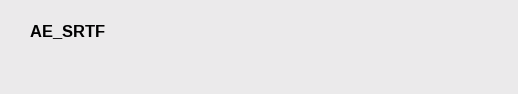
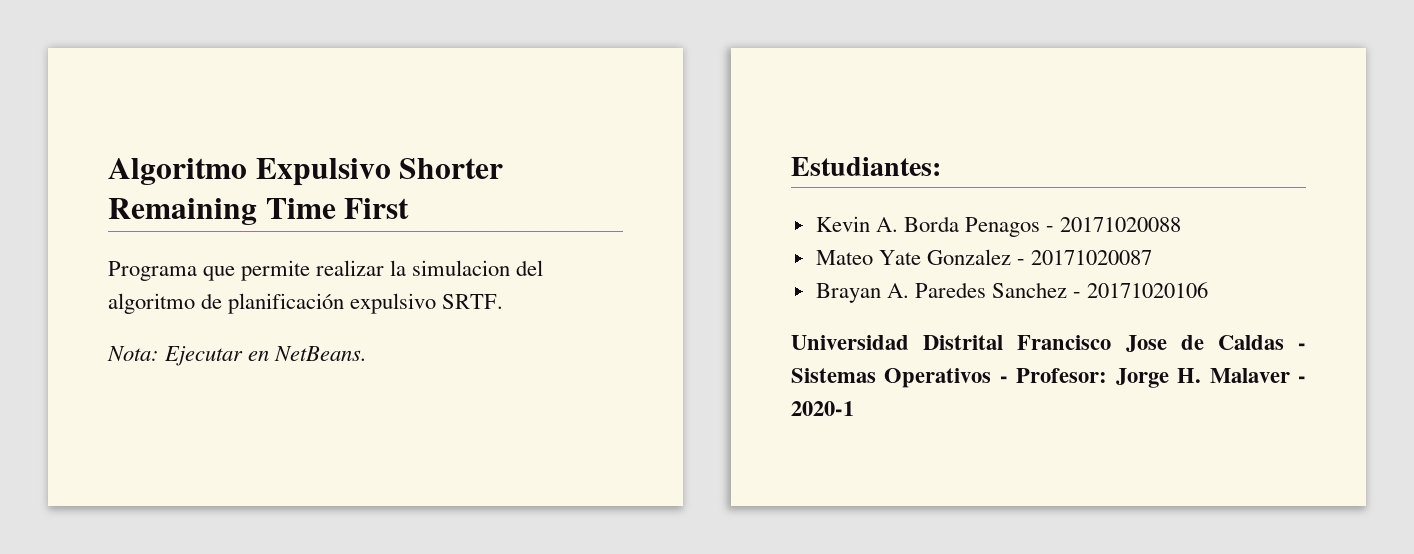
[30,25,105,39] AE_SRTF -> [108,158,504,186] [108,198,410,226] [108,260,544,281] [108,293,504,314] [107,346,368,366] [791,157,941,176] [815,216,1182,237] [815,249,1153,265] [815,282,1209,303] [791,335,1306,352] [791,368,1306,388] [791,401,854,416] Algoritmo Expulsivo Shorter Remaining Time First // Programa que permite realizar la simulacion del algoritmo de planificación expulsivo SRTF. // Nota: Ejecutar en NetBeans. // Estudiantes: // Kevin A. Borda Penagos - 20171020088 // Mateo Yate Gonzalez - 20171020087 // Brayan A. Paredes Sanchez - 20171020106 // Universidad Distrital Francisco Jose de Caldas - Sistemas Operativos - Profesor: Jorge H. Malaver - 2020-1

